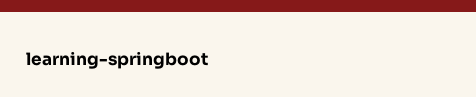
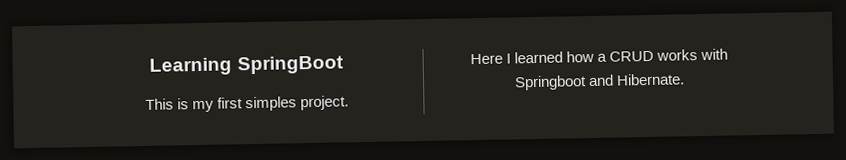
[26,51,208,69] learning-springboot -> [149,55,344,76] [144,95,350,113] [469,48,729,65] [513,73,686,91] Learning SpringBoot // This is my first simples project. // Here I learned how a CRUD works with Springboot and Hibernate.

